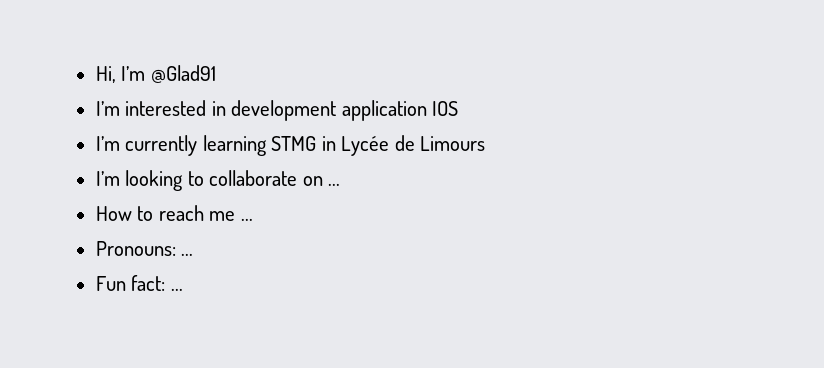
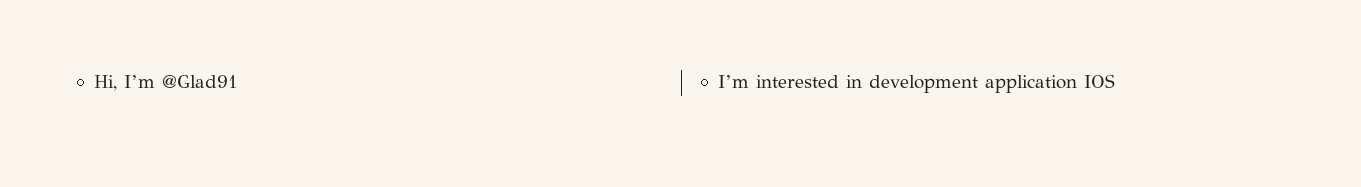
[95,135,486,156] [95,170,341,191] [95,205,253,221] [95,241,194,256] [95,275,183,291] // I’m currently learning STMG in Lycée de Limours // I’m looking to collaborate on ... // How to reach me ... // Pronouns: ... // Fun fact: ... -> (1115, 81) none

